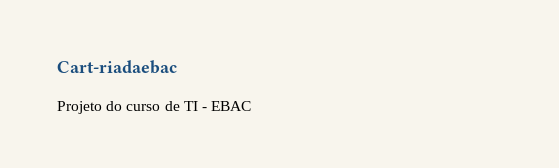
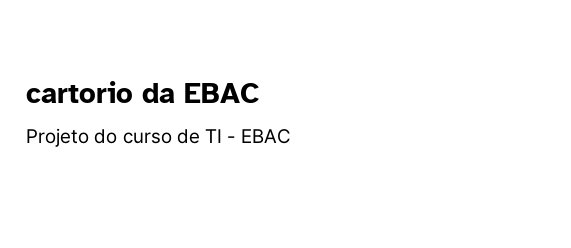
[57,60,177,74] Cart-riadaebac -> [26,81,260,103] cartorio da EBAC

